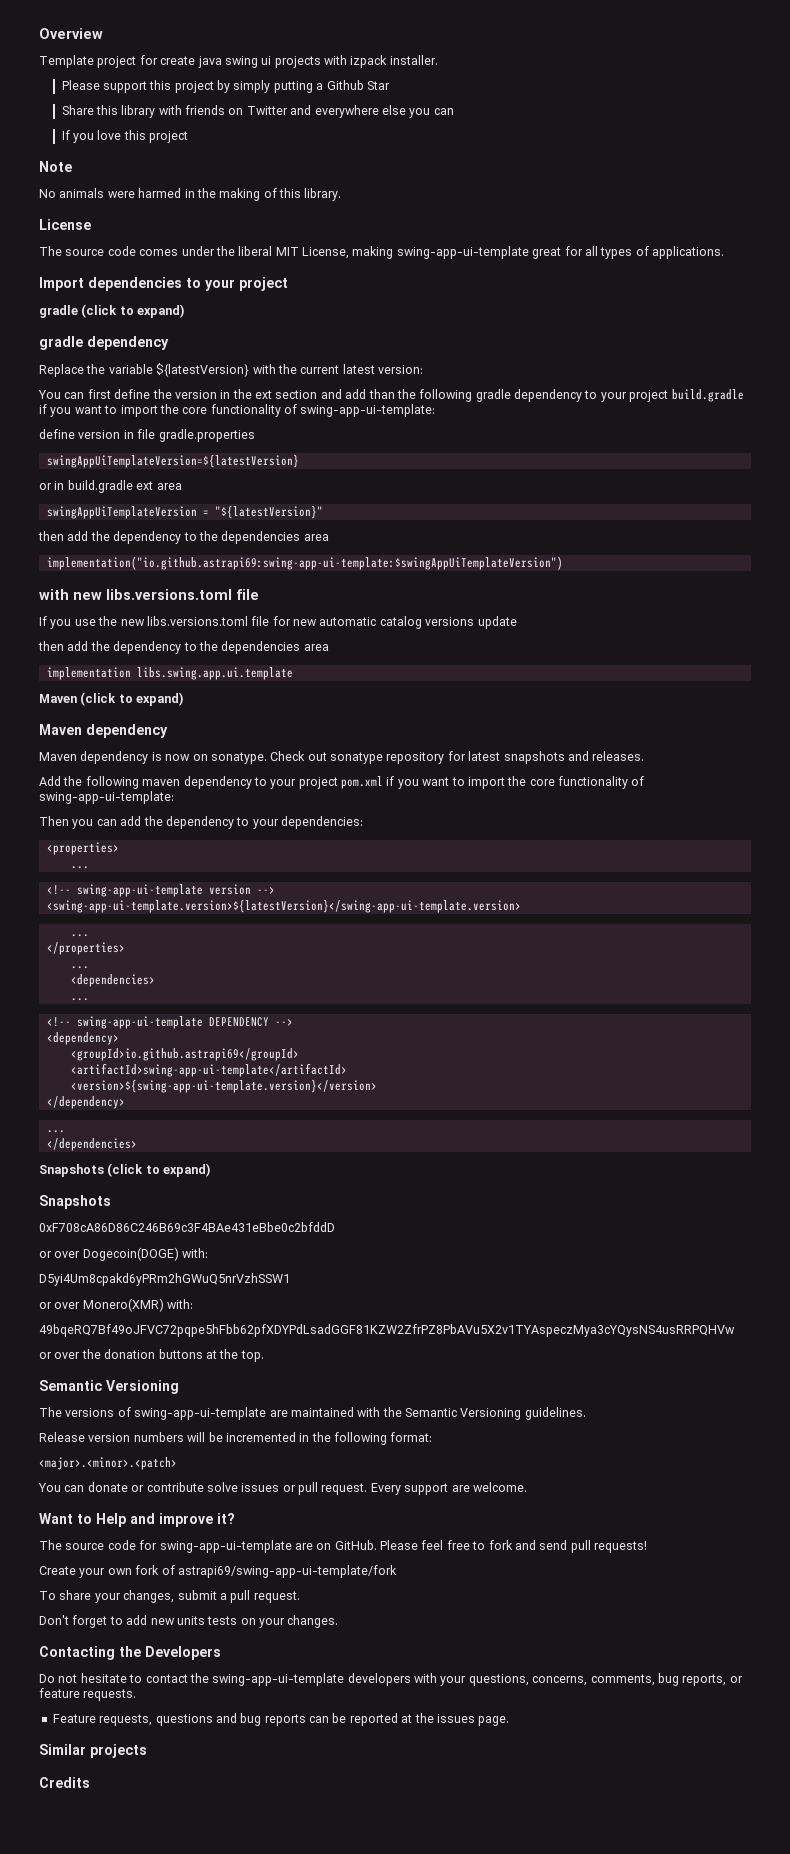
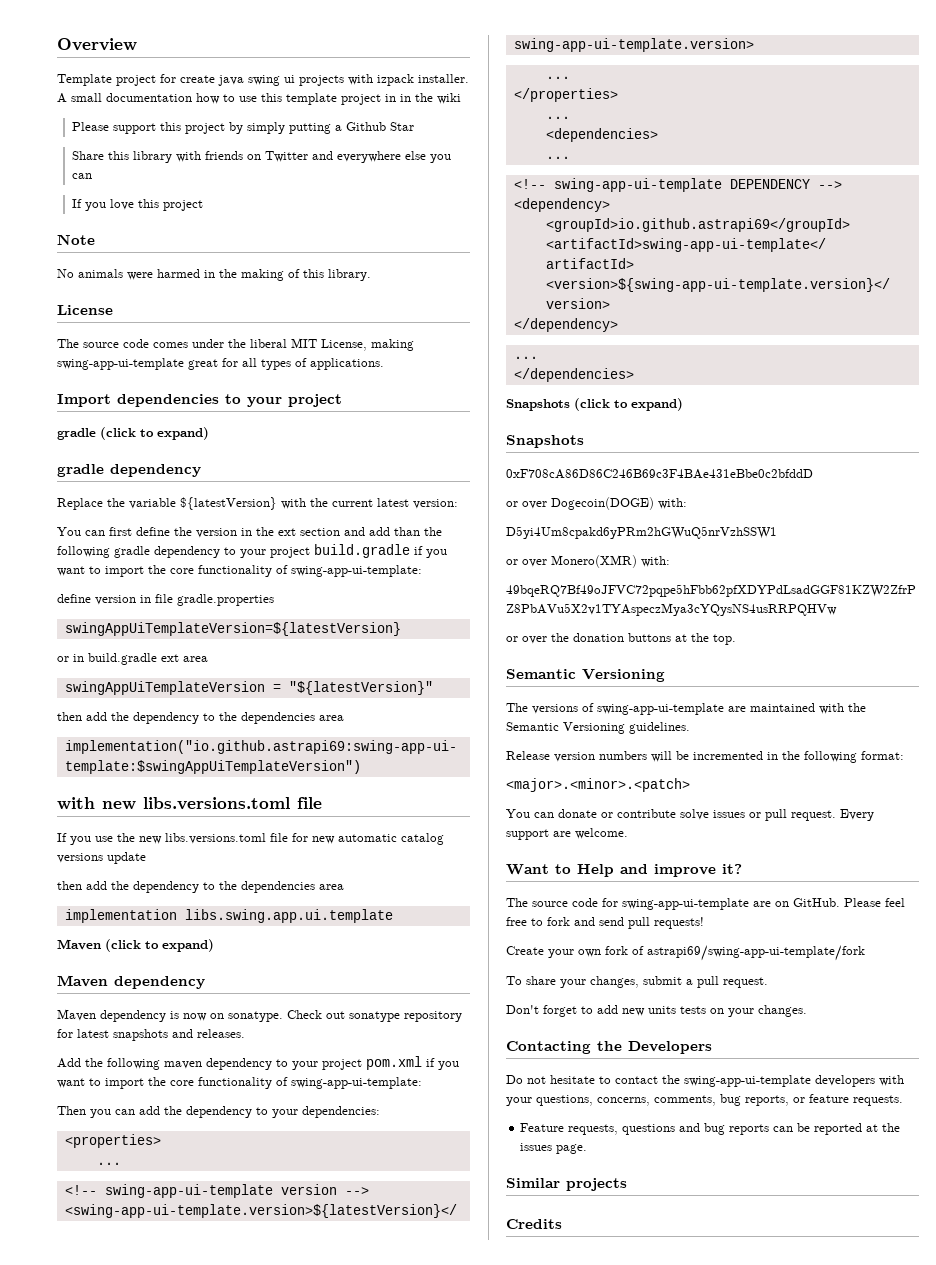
(438, 60) none -> [57,93,461,105] A small documentation how to use this template project in in the wiki

